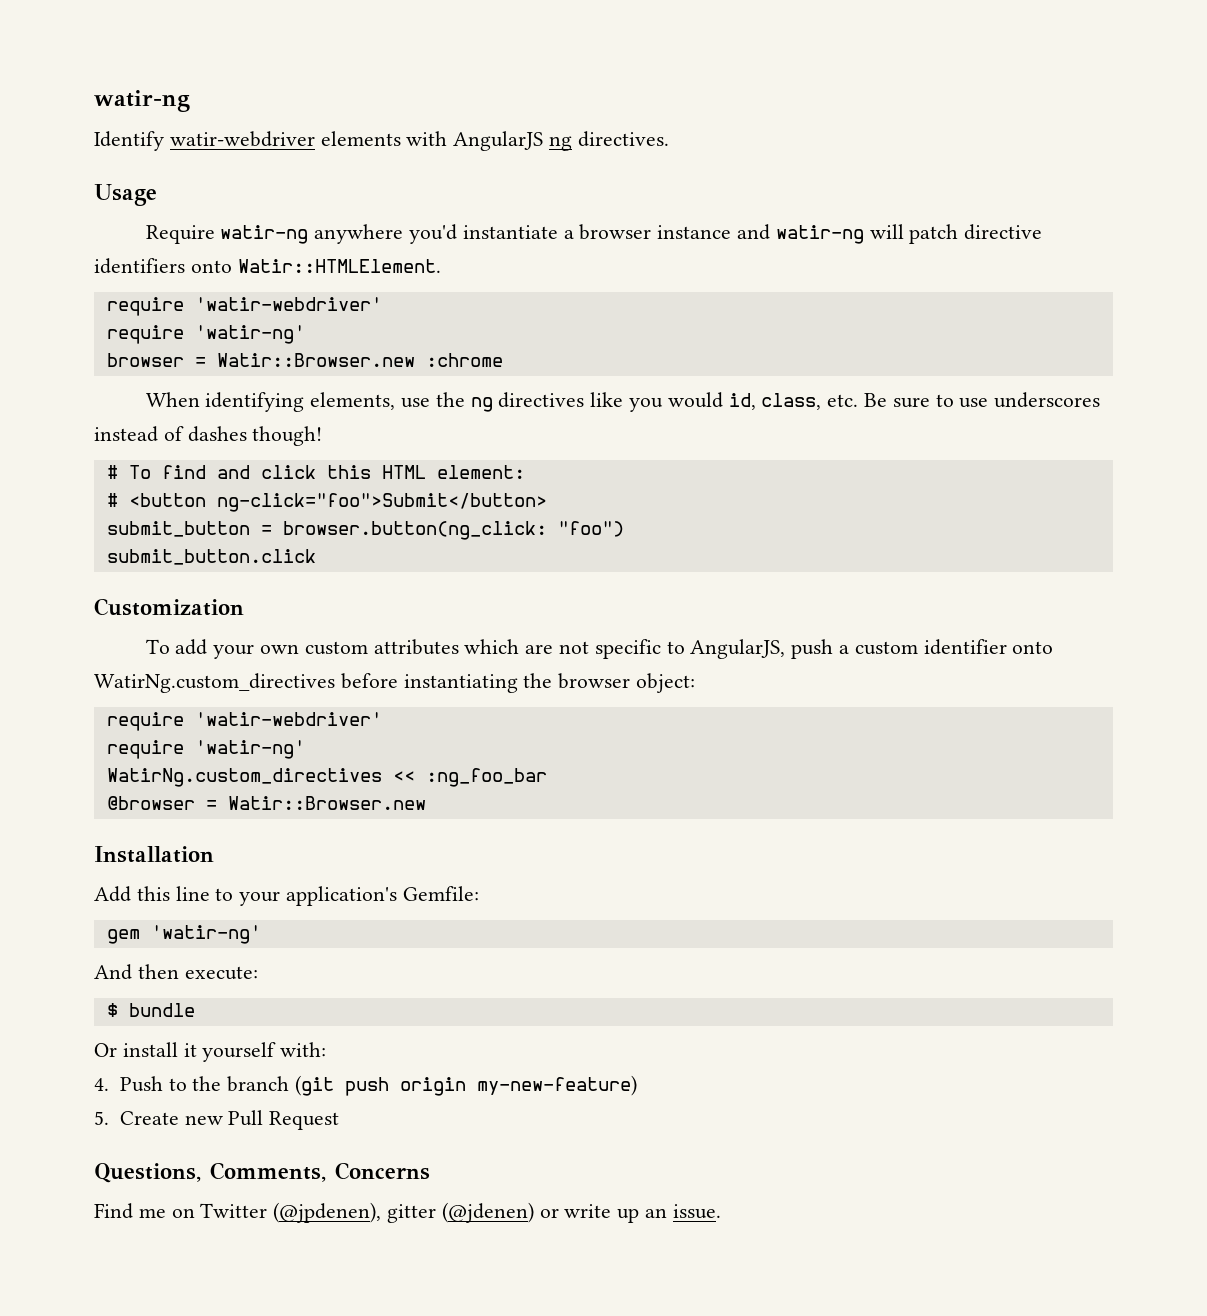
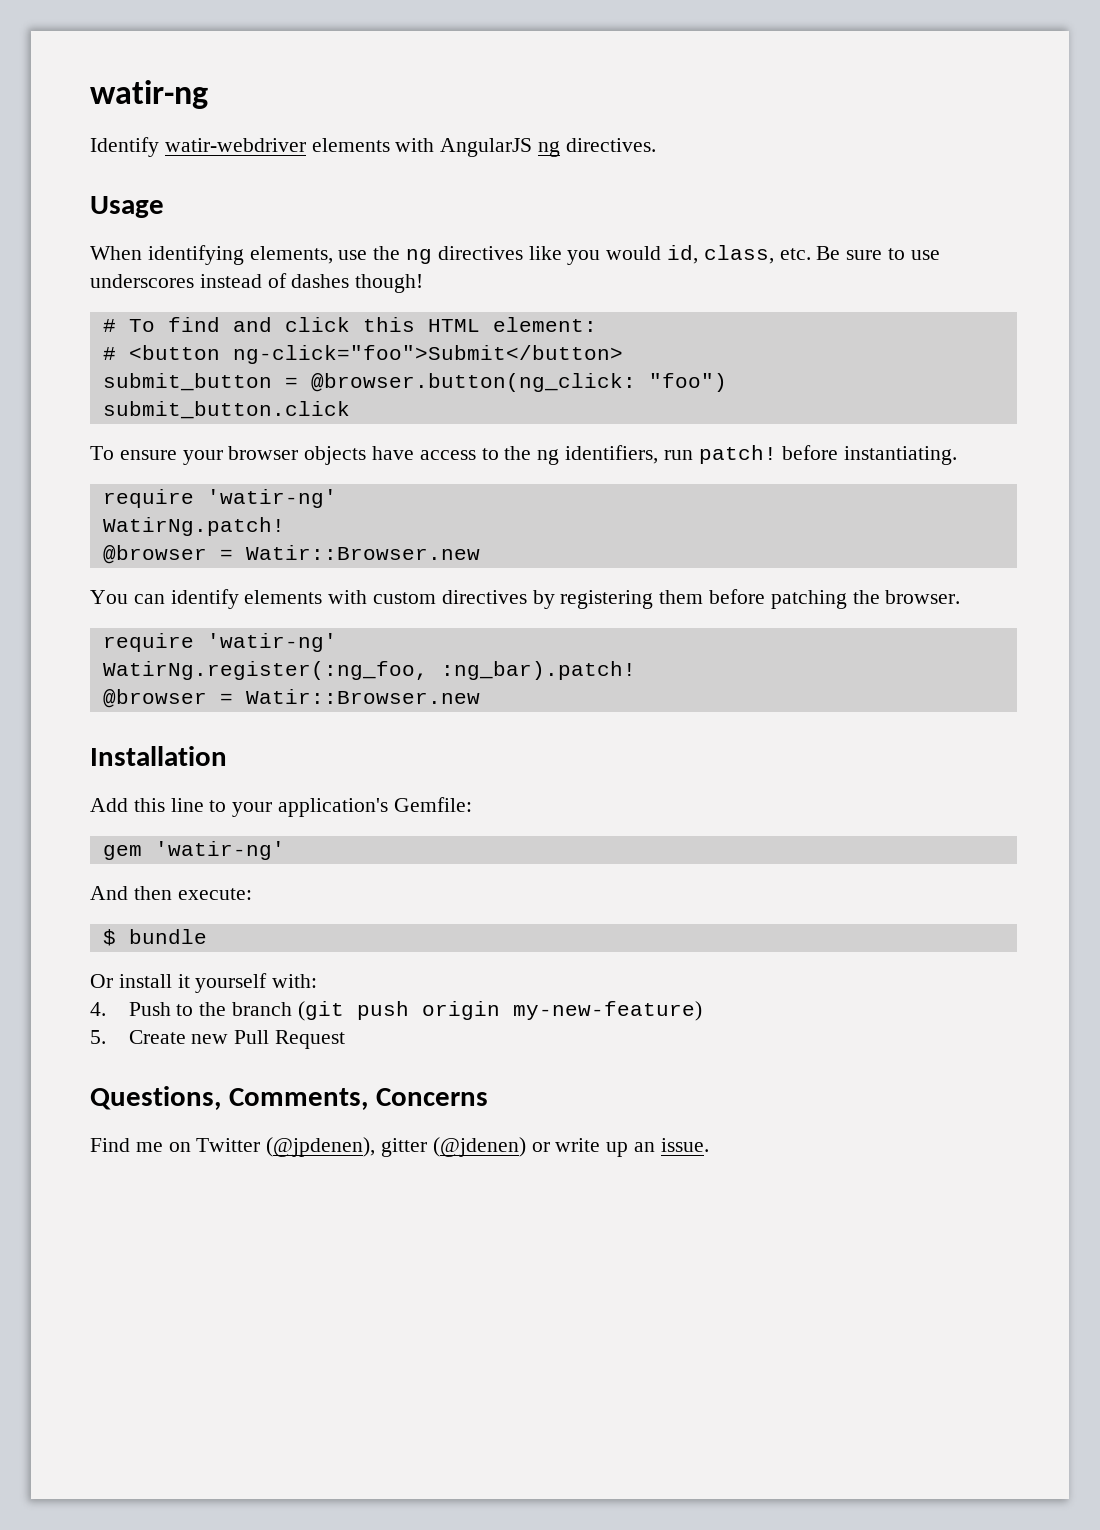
[145,224,1043,244] [94,258,441,274] [106,297,382,316] [106,325,305,344] [106,353,503,367] // Require watir-ng anywhere you'd instantiate a browser instance and watir-ng will patch directive identifiers onto Watir::HTMLElement. // require 'watir-webdriver' // require 'watir-ng' // browser = Watir::Browser.new :chrome -> (164, 207) none
[282,521,547,540] browser.button(ng_click: -> [310,373,636,392] @browser.button(ng_click:
[94,598,244,616] [145,639,1054,659] [94,673,696,693] [106,712,382,731] [106,740,305,759] [106,768,547,787] // Customization // To add your own custom attributes which are not specific to AngularJS, push a custom identifier onto WatirNg.custom_directives before instantiating the browser object: // require 'watir-webdriver' // require 'watir-ng' // WatirNg.custom_directives << :ng_foo_bar -> [90,445,958,465] [102,489,337,508] [102,517,285,536] [102,545,480,564] [90,589,961,609] [102,633,337,652] [102,661,636,680] // To ensure your browser objects have access to the ng identifiers, run patch! before instantiating. // require 'watir-ng' // WatirNg.patch! // @browser = Watir::Browser.new // You can identify elements with custom directives by registering them before patching the browser. // require 'watir-ng' // WatirNg.register(:ng_foo, :ng_bar).patch!

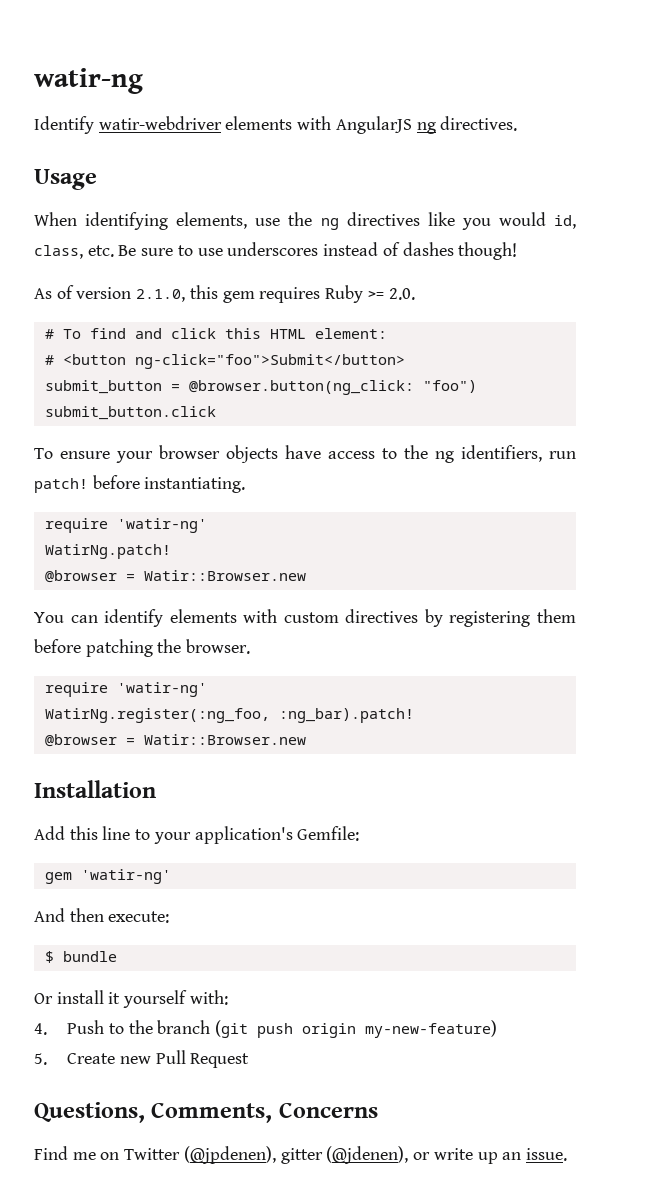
(424, 283) none -> [34,285,415,303] // As of version 2.1.0, this gem requires Ruby >= 2.0.
[432,1137,526,1157] (@jdenen) -> [326,1146,409,1164] (@jdenen),

